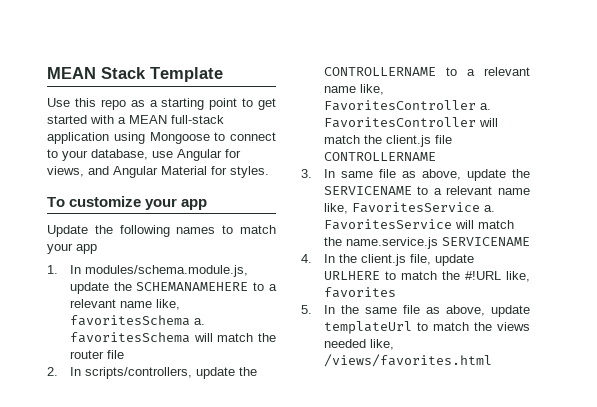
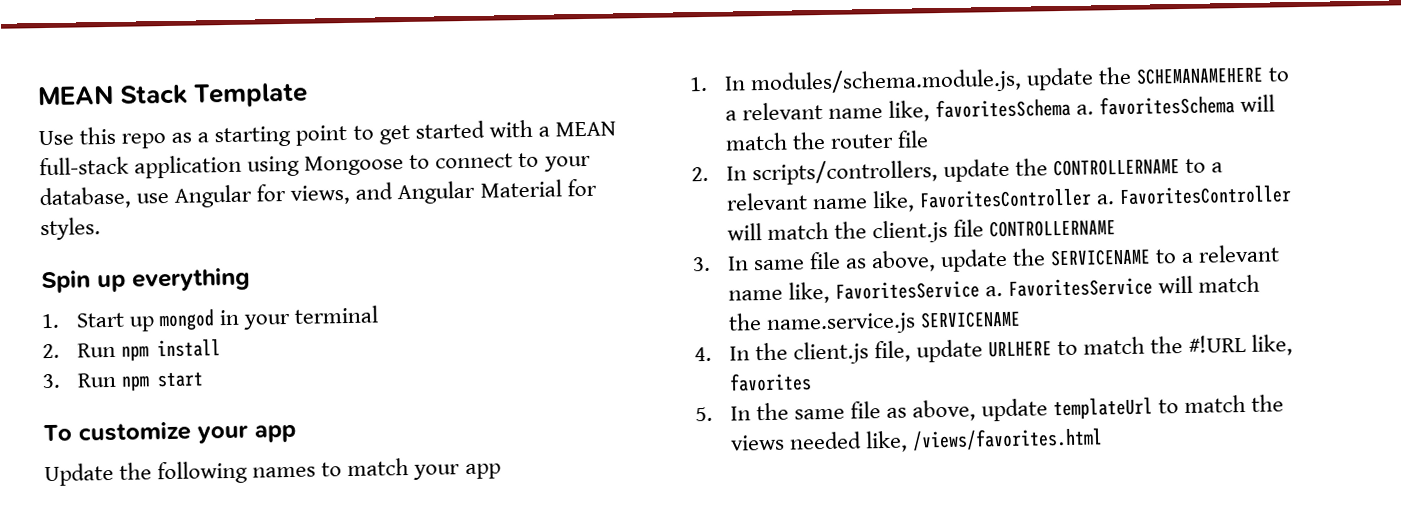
(269, 172) none -> [41,267,250,294] [41,305,379,332] [42,339,221,361] [42,372,203,391] // Spin up everything // 1. Start up mongod in your terminal // 2. Run npm install // 3. Run npm start

